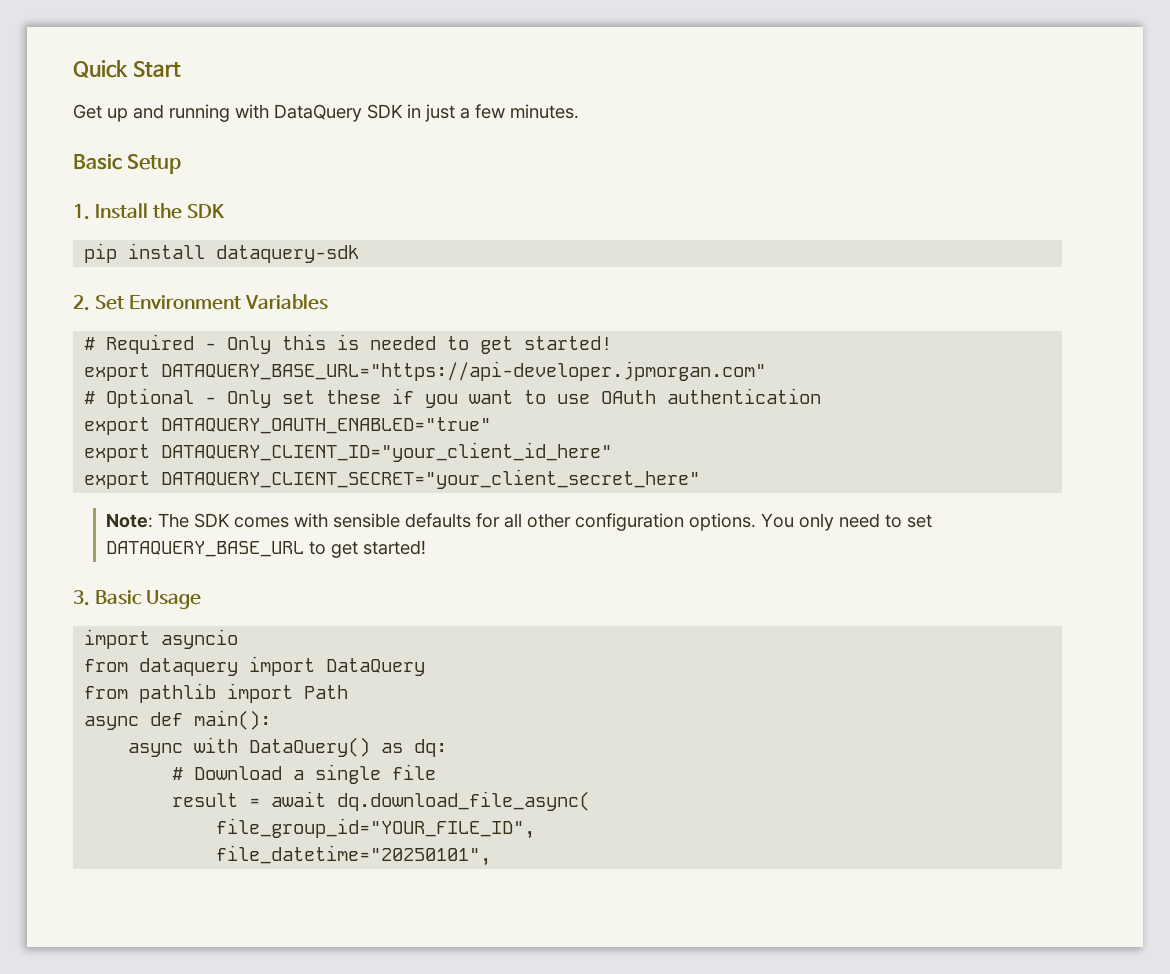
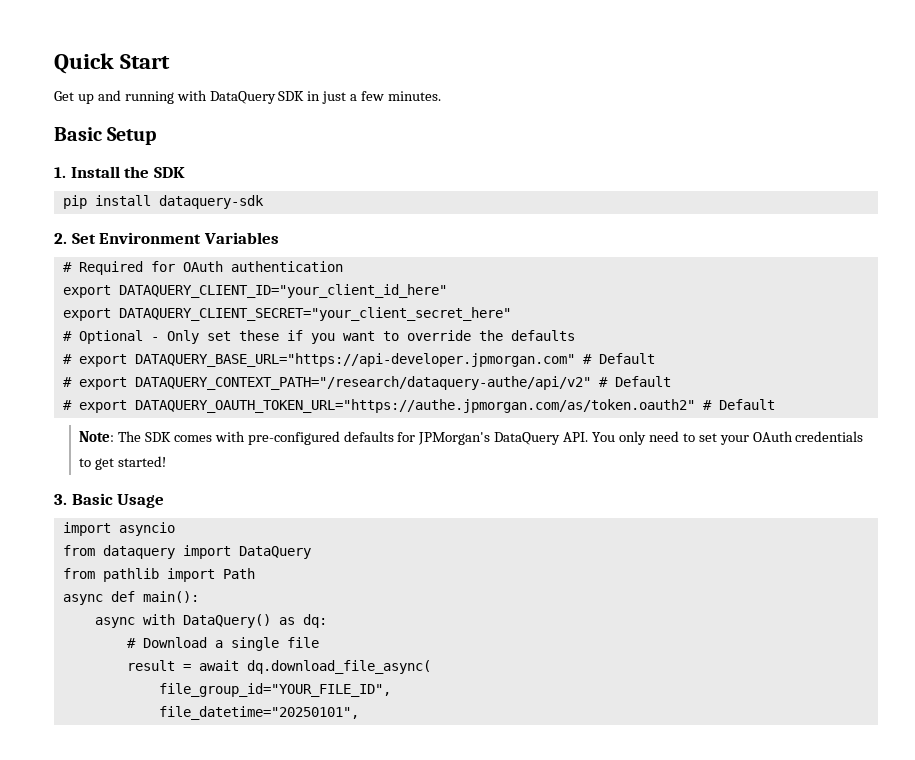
[205,334,613,354] [84,361,767,381] - Only this is needed to get started! // export DATAQUERY_BASE_URL="https://api-developer.jpmorgan.com" -> [150,261,343,272] [62,284,447,298] [62,307,511,321] for OAuth authentication // export DATAQUERY_CLIENT_ID="your_client_id_here" // export DATAQUERY_CLIENT_SECRET="your_client_secret_here"
[557,388,822,404] [84,417,492,435] [84,442,613,462] [84,469,701,489] use OAuth authentication // export DATAQUERY_OAUTH_ENABLED="true" // export DATAQUERY_CLIENT_ID="your_client_id_here" // export DATAQUERY_CLIENT_SECRET="your_client_secret_here" -> [406,330,575,341] [62,353,655,367] [62,376,671,390] [62,399,775,413] override the defaults // # export DATAQUERY_BASE_URL="https://api-developer.jpmorgan.com" # Default // # export DATAQUERY_CONTEXT_PATH="/research/dataquery-authe/api/v2" # Default // # export DATAQUERY_OAUTH_TOKEN_URL="https://authe.jpmorgan.com/as/token.oauth2" # Default
[333,513,401,528] sensible -> [247,431,340,445] pre-configured
[504,513,757,531] all other configuration options. -> [418,432,589,445] JPMorgan's DataQuery API.
[106,541,305,557] DATAQUERY_BASE_URL -> [719,431,864,445] your OAuth credentials

